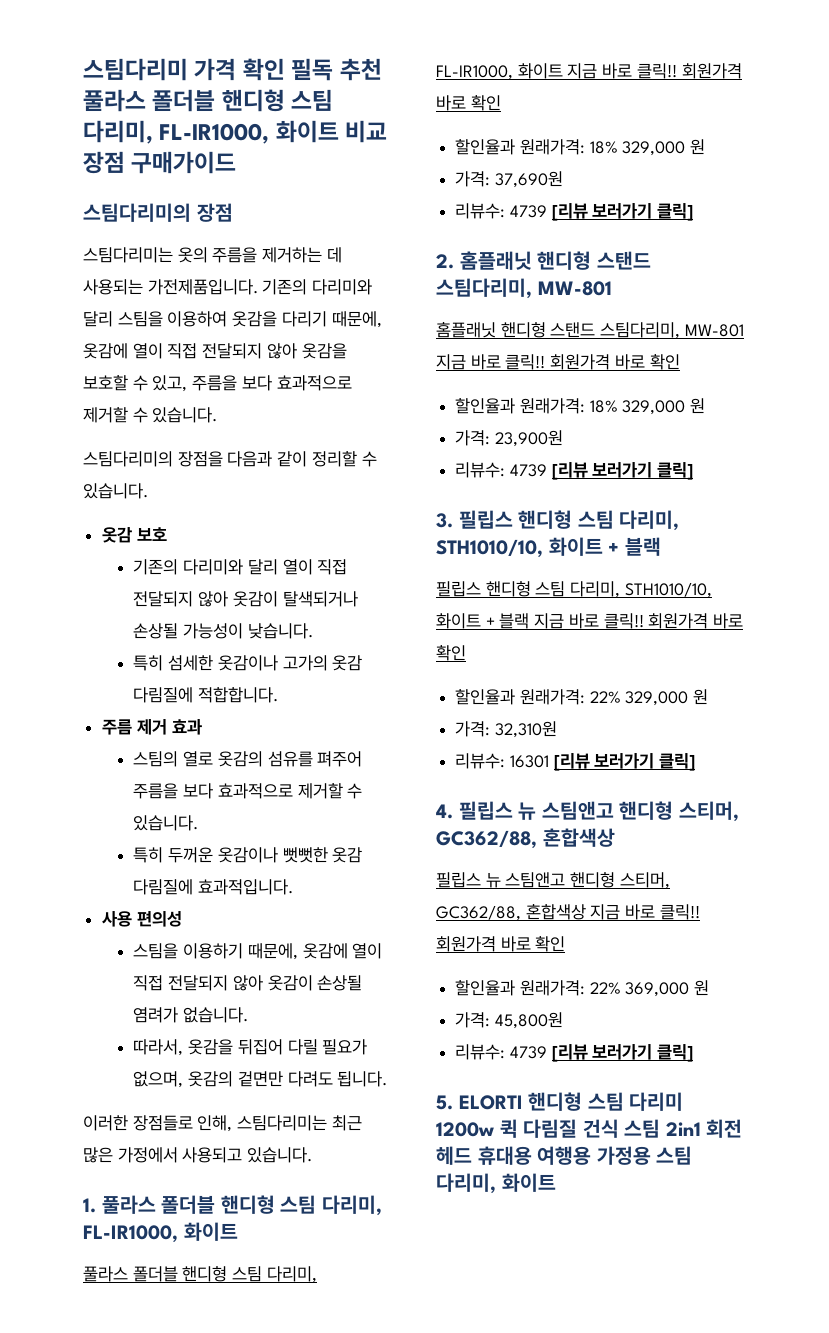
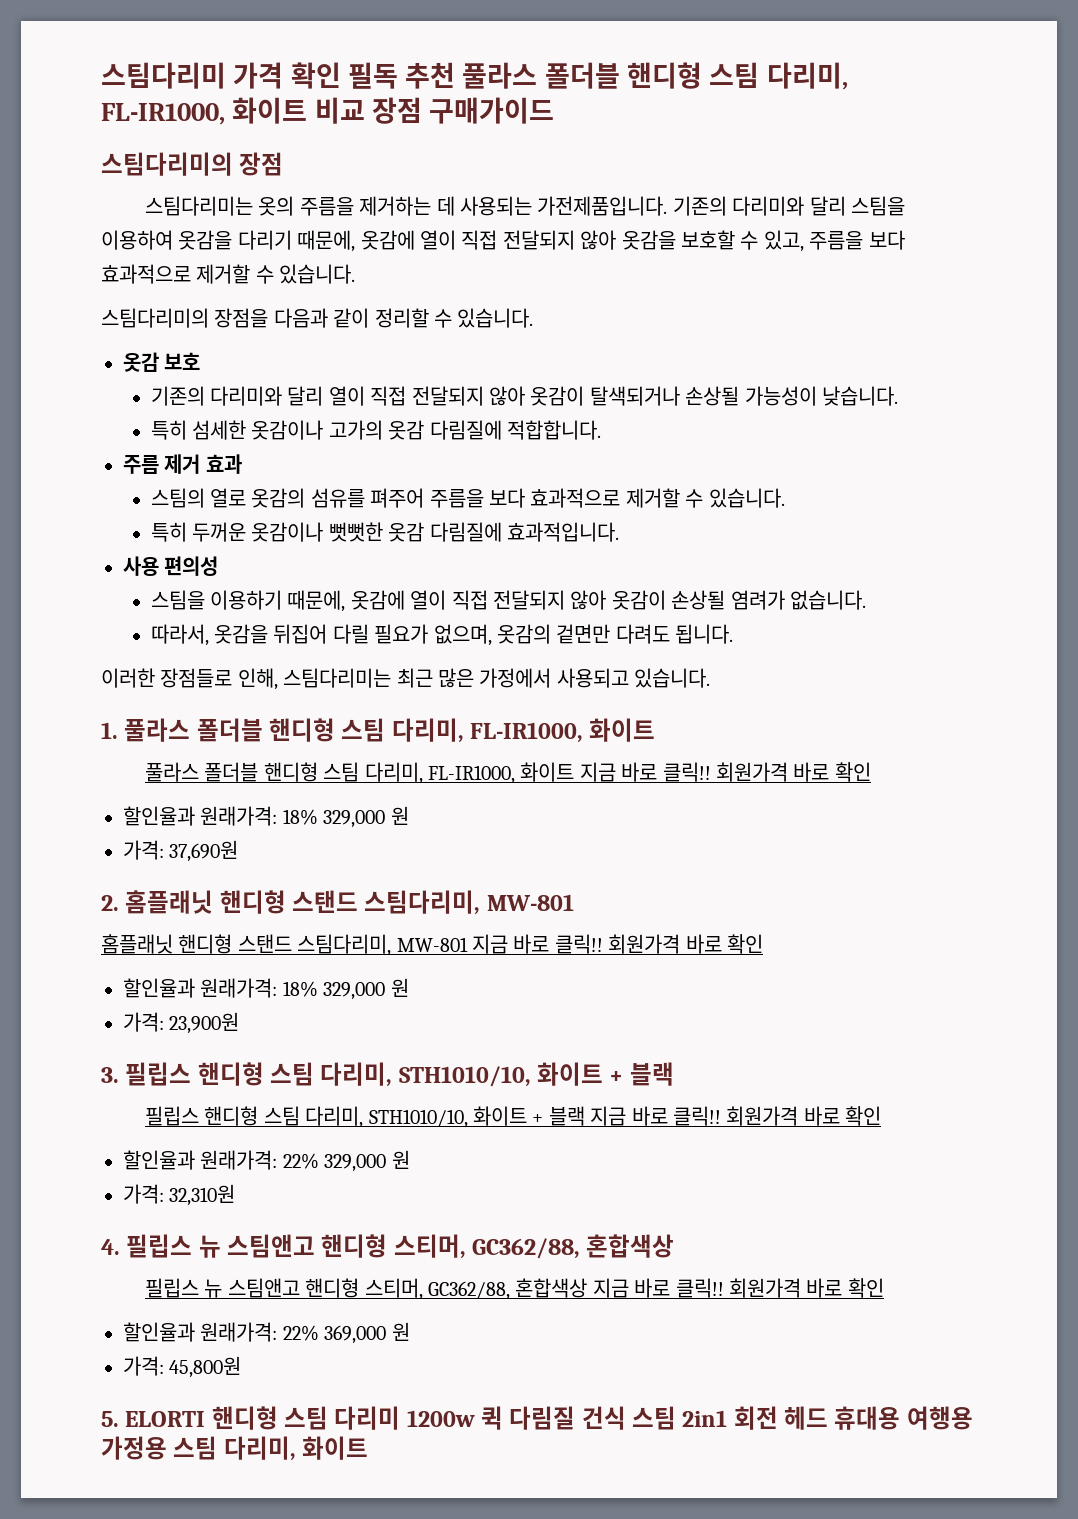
[455,203,694,221] // 리뷰수: 4739 [리뷰 보러가기 클릭] -> (239, 851) none
[455,462,694,480] // 리뷰수: 4739 [리뷰 보러가기 클릭] -> (240, 1023) none
[455,753,696,771] // 리뷰수: 16301 [리뷰 보러가기 클릭] -> (236, 1195) none
[455,1044,694,1062] // 리뷰수: 4739 [리뷰 보러가기 클릭] -> (242, 1367) none

